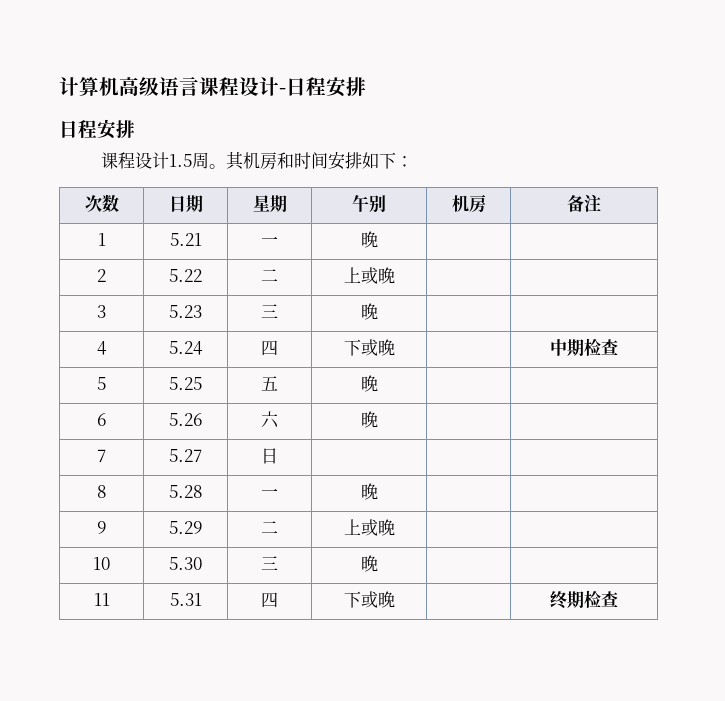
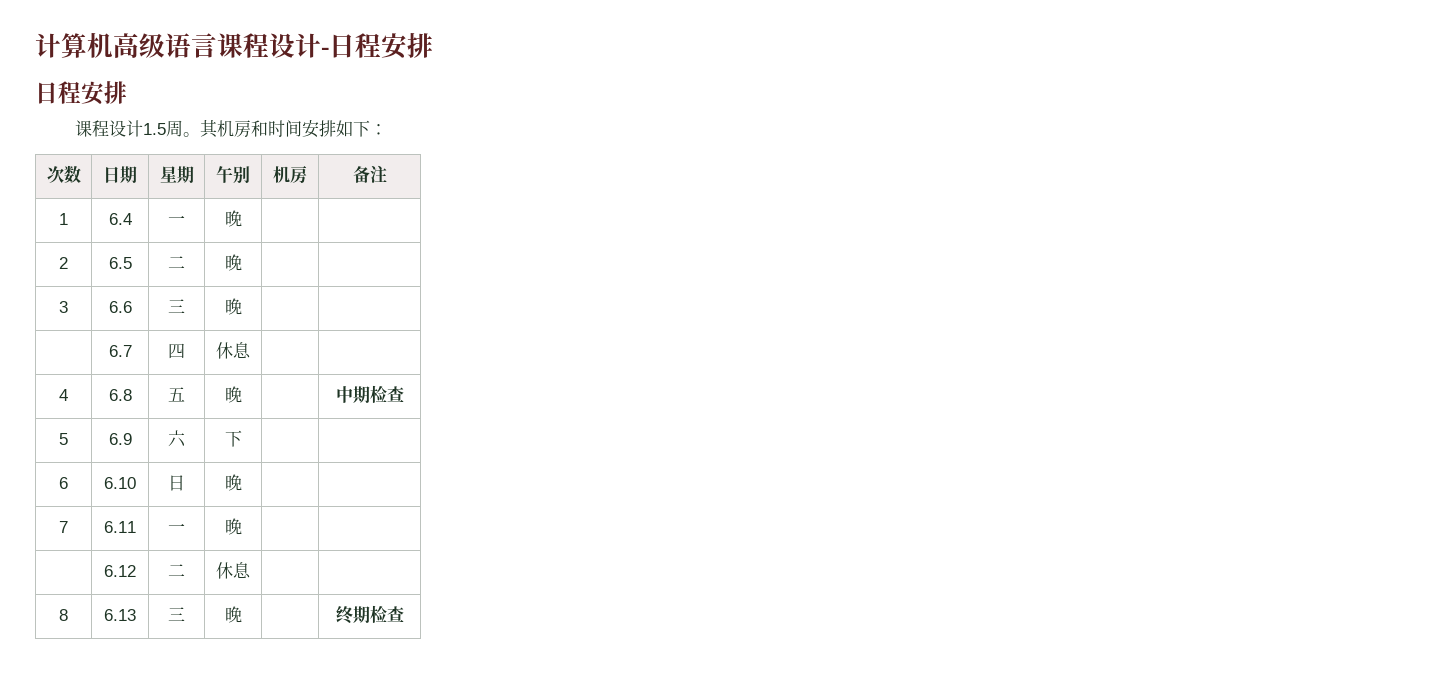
[169,233,202,246] 5.21 -> [108,213,132,225] 6.4
[169,269,202,282] [261,269,278,282] [343,267,378,284] 5.22 | 二 | 上或 -> [108,257,132,269] [168,256,185,269] 6.5 | 二 |
[169,305,202,318] [261,304,278,318] [360,303,378,320] [97,341,107,355] [169,341,203,355] [261,340,278,356] [343,339,378,356] 5.23 | 三 | 晚 | | // 4 | 5.24 | 四 | 下或 -> [108,301,132,313] [168,299,185,313] [224,298,242,315] [108,345,132,357] [168,343,185,359] [216,342,251,359] [59,389,68,401] [108,389,132,401] [168,387,185,402] 6.6 | 三 | 晚 | | // | 6.7 | 四 | 休息 | | // 4 | 6.8 | 五 |
[169,377,202,390] [261,376,278,391] [360,375,378,392] 5.25 | 五 | 晚 -> [108,433,132,445] [168,430,186,447] [224,430,242,447] 6.9 | 六 | 下
[169,413,202,426] [261,411,279,428] 5.26 | 六 -> [104,477,136,489] [168,475,185,491] 6.10 | 日
[169,449,202,462] [261,448,278,464] [97,485,106,498] [169,485,202,498] [261,488,278,498] [360,483,378,500] [96,521,107,534] [168,521,203,534] [261,521,278,534] [343,519,395,536] [93,557,110,570] [169,557,202,570] [261,556,278,570] [360,555,378,572] [93,593,110,606] [169,593,202,606] [261,592,278,608] [343,591,378,608] 5.27 | 日 | | | // 8 | 5.28 | 一 | 晚 | | // 9 | 5.29 | 二 | 上或晚 | | // 10 | 5.30 | 三 | 晚 | | // 11 | 5.31 | 四 | 下或 -> [104,521,136,533] [168,523,185,533] [224,518,242,535] [104,565,136,577] [168,564,185,577] [216,562,251,579] [59,609,68,621] [104,609,136,621] [168,607,185,621] 6.11 | 一 | 晚 | | // | 6.12 | 二 | 休息 | | // 8 | 6.13 | 三 |

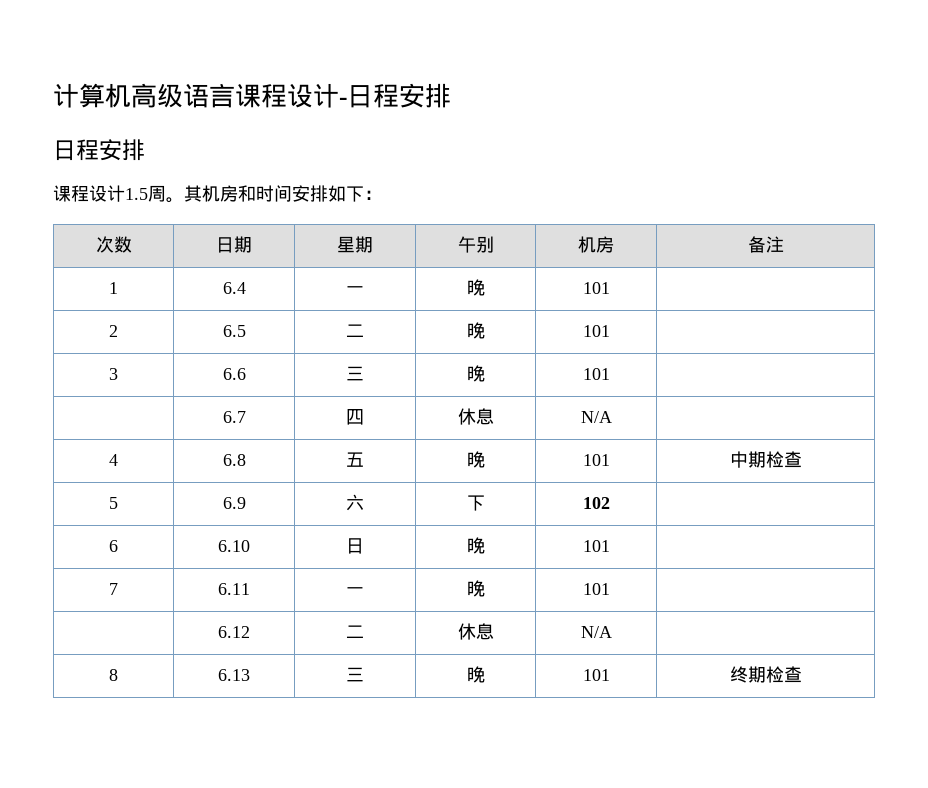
(242, 218) none -> [582,282,610,294] 101
(242, 262) none -> [582,325,610,337] 101
(242, 306) none -> [582,368,610,380] 101
(251, 350) none -> [580,411,612,423] N/A
(242, 394) none -> [582,454,610,466] 101
(242, 438) none -> [582,497,610,509] 102
(242, 482) none -> [582,540,610,552] 101
(242, 526) none -> [582,583,610,595] 101
(251, 570) none -> [580,626,612,638] N/A
(242, 614) none -> [582,669,610,681] 101

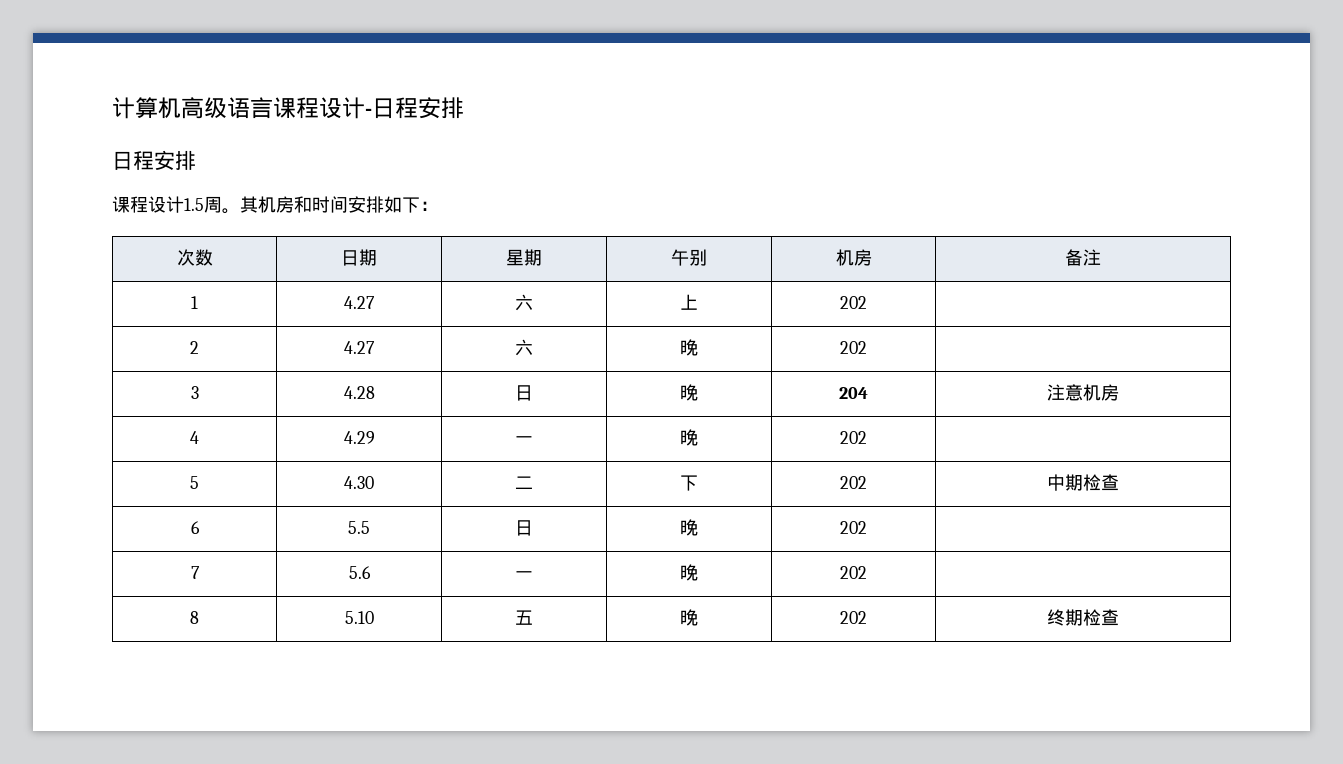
[222,282,246,294] [346,286,364,294] [466,279,485,296] [582,282,610,294] [109,325,118,337] [222,325,246,337] [346,324,364,337] [466,322,485,339] [582,325,610,337] [109,368,118,380] [222,368,246,380] [346,366,364,381] [466,365,485,382] [582,368,610,380] [222,411,246,423] [346,409,364,425] [457,408,494,425] [580,411,612,423] [109,454,118,466] [222,454,246,466] [346,452,364,467] [466,451,485,468] [582,454,610,466] [729,451,802,468] [109,497,118,509] [222,497,246,509] [346,494,364,511] [466,495,485,511] [582,497,610,509] 6.4 | 一 | 晚 | 101 | // 2 | 6.5 | 二 | 晚 | 101 | // 3 | 6.6 | 三 | 晚 | 101 | // | 6.7 | 四 | 休息 | N/A | // 4 | 6.8 | 五 | 晚 | 101 | 中期检查 // 5 | 6.9 | 六 | 下 | 102 | -> [344,296,375,309] [515,294,533,311] [680,294,698,310] [840,296,867,309] [190,341,199,354] [344,341,375,354] [515,339,533,356] [680,339,698,356] [840,341,867,354] [190,386,199,399] [343,386,375,399] [515,385,533,401] [680,384,698,401] [839,387,868,399] [1047,384,1119,401] [190,431,199,444] [343,431,375,444] [515,436,533,444] [680,429,698,446] [840,431,867,444] [190,476,199,489] [344,476,374,489] [515,476,533,489] [680,475,698,491] [840,476,867,489] [1047,474,1119,491] 4.27 | 六 | 上 | 202 | // 2 | 4.27 | 六 | 晚 | 202 | // 3 | 4.28 | 日 | 晚 | 204 | 注意机房 // 4 | 4.29 | 一 | 晚 | 202 | // 5 | 4.30 | 二 | 下 | 202 | 中期检查
[218,540,250,552] [346,538,364,554] [466,537,485,554] [582,540,610,552] 6.10 | 日 | 晚 | 101 -> [348,521,370,534] [515,520,533,536] [680,519,698,536] [840,521,867,534] 5.5 | 日 | 晚 | 202
[218,583,250,595] [346,587,364,595] [466,580,485,597] [582,583,610,595] [218,626,250,638] [346,625,364,638] [457,623,494,640] [580,626,612,638] 6.11 | 一 | 晚 | 101 | // | 6.12 | 二 | 休息 | N/A -> [348,566,371,579] [515,571,533,579] [680,564,698,581] [840,566,867,579] 5.6 | 一 | 晚 | 202
[218,669,250,681] [346,667,364,682] [466,666,485,683] [582,669,610,681] 6.13 | 三 | 晚 | 101 -> [344,611,374,624] [515,610,533,625] [680,609,698,626] [840,611,867,624] 5.10 | 五 | 晚 | 202

